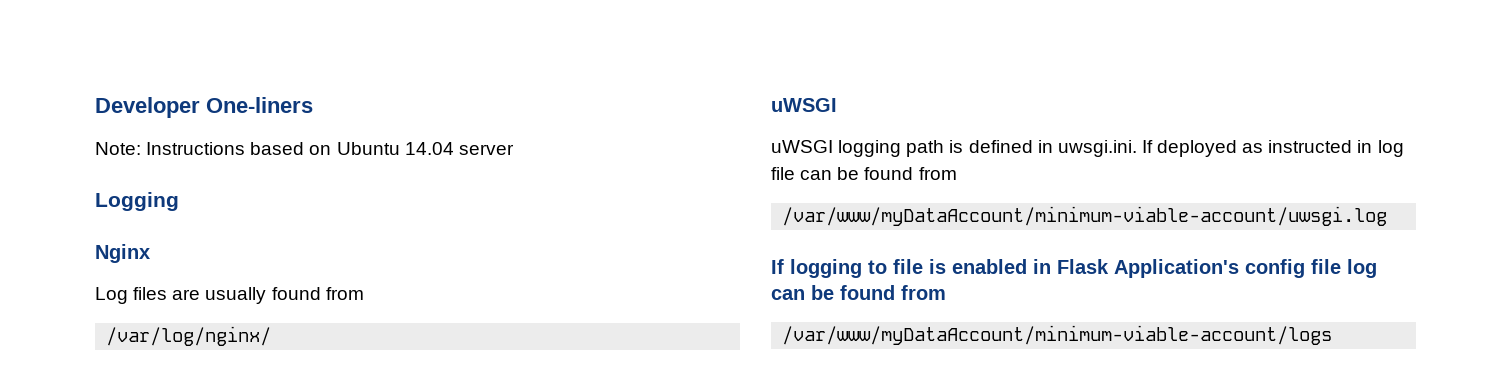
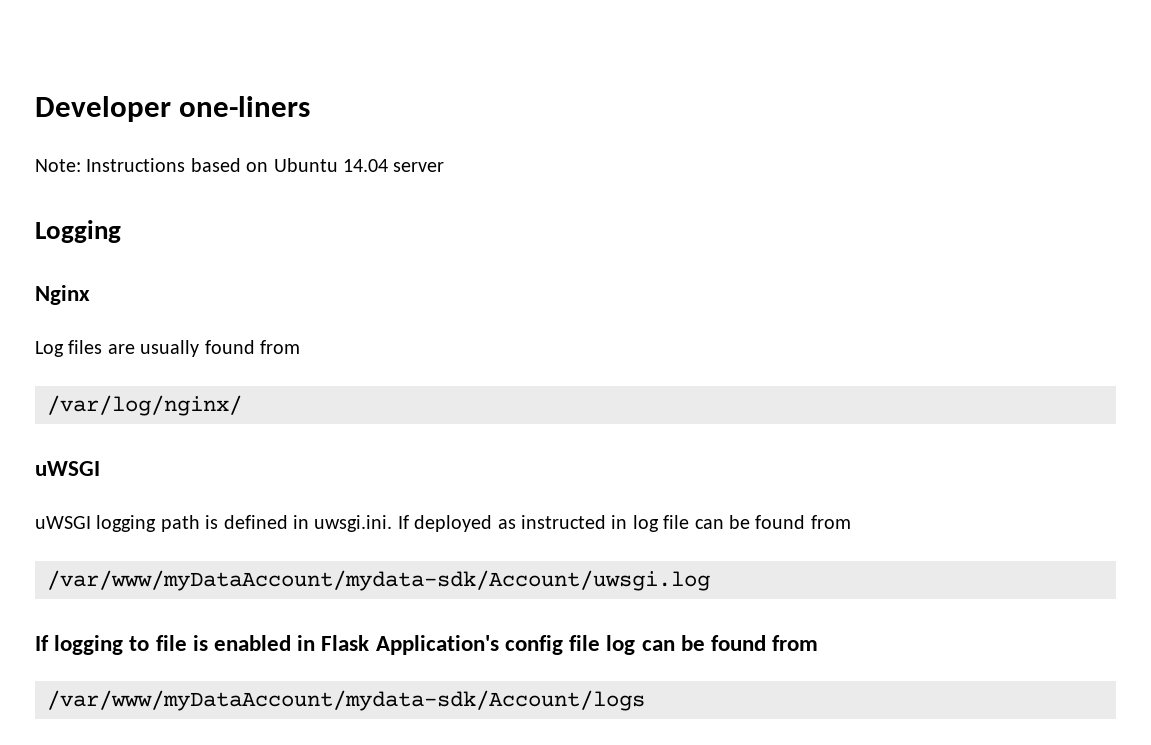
[206,97,313,113] One-liners -> [179,96,311,117] one-liners
[782,206,1388,226] /var/www/myDataAccount/minimum-viable-account/uwsgi.log -> [47,570,710,591] /var/www/myDataAccount/mydata-sdk/Account/uwsgi.log
[782,325,1333,345] /var/www/myDataAccount/minimum-viable-account/logs -> [47,690,645,711] /var/www/myDataAccount/mydata-sdk/Account/logs

